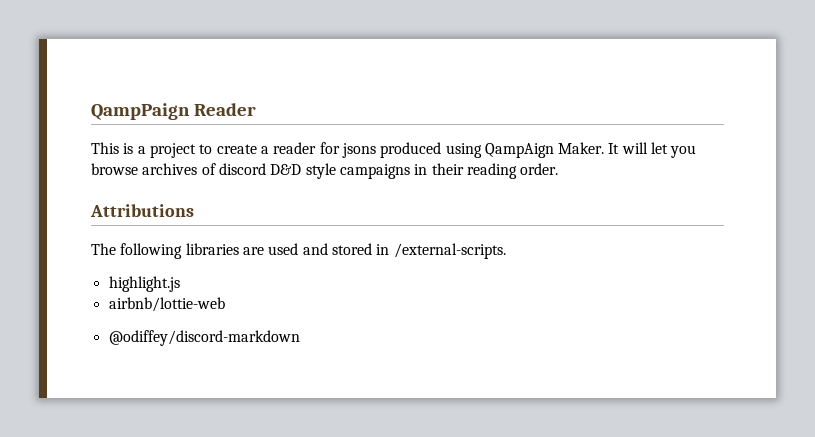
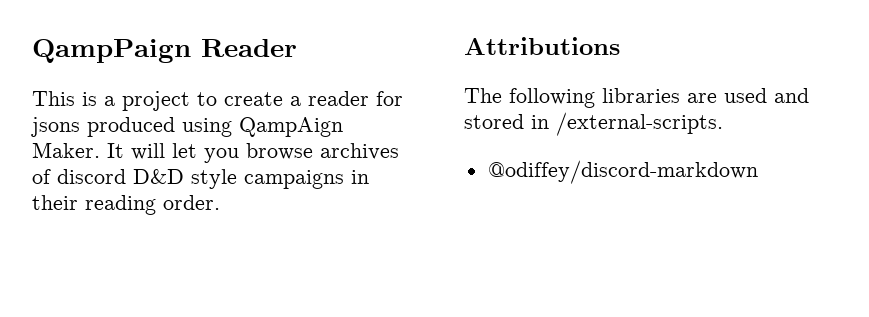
[108,276,180,292] [108,297,225,312] // highlight.js // airbnb/lottie-web -> (723, 124) none

